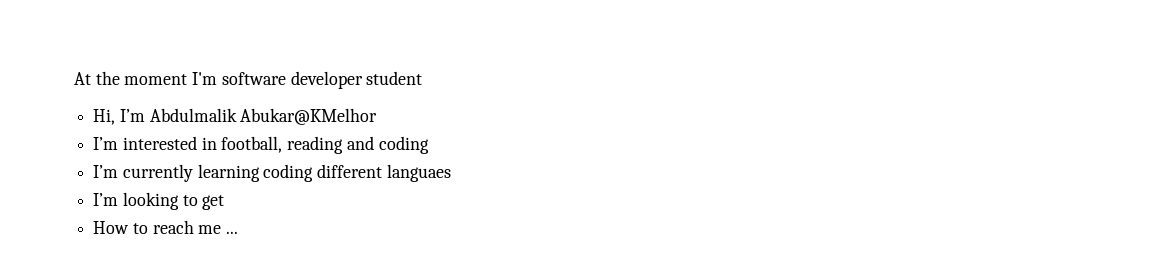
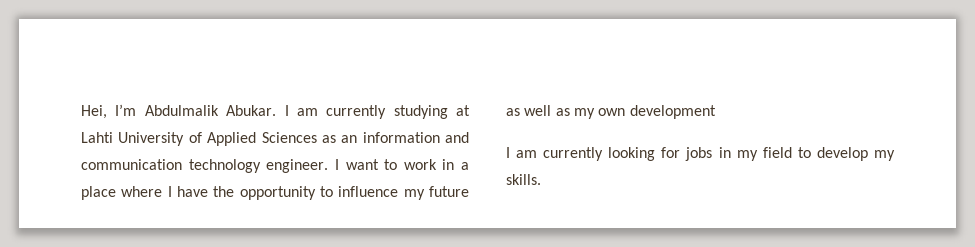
[74,71,423,89] [93,108,378,125] [93,136,429,154] [93,164,451,182] [93,192,225,210] [93,220,239,234] At the moment I'm software developer student // Hi, I’m Abdulmalik Abukar@KMelhor // I’m interested in football, reading and coding // I’m currently learning coding different languaes // I’m looking to get // How to reach me ... -> [81,104,470,119] [81,132,469,146] [81,159,469,173] [81,186,469,200] [506,105,716,119] [506,147,895,161] [506,174,541,185] Hei, I’m Abdulmalik Abukar. I am currently studying at Lahti University of Applied Sciences as an information and communication technology engineer. I want to work in a place where I have the opportunity to influence my future as well as my own development // I am currently looking for jobs in my field to develop my skills.

